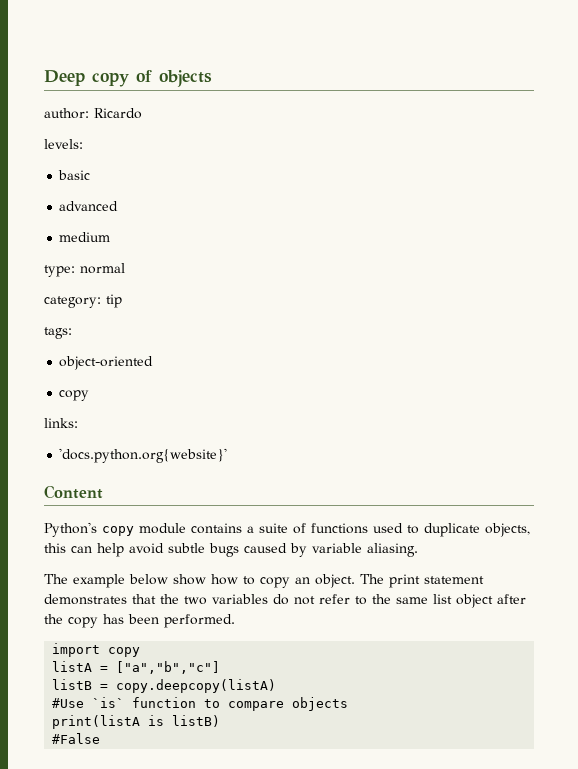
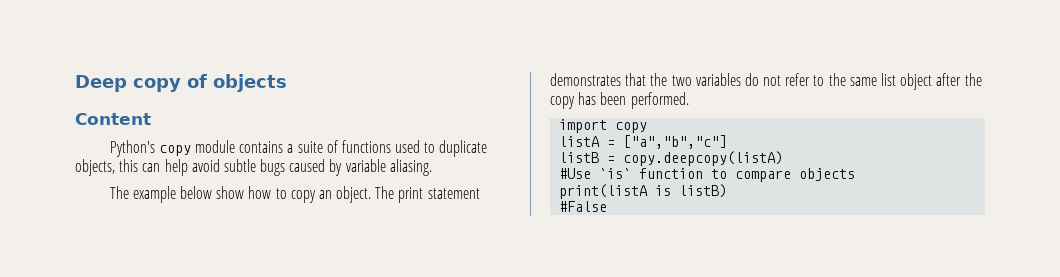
[44,108,142,119] [44,139,83,149] [58,170,91,180] [59,201,119,211] [59,232,111,242] [44,263,125,277] [44,294,122,308] [44,327,72,339] [59,356,154,370] [59,390,90,401] [44,418,78,428] [59,448,228,463] // author: Ricardo // levels: // basic // advanced // medium // type: normal // category: tip // tags: // object-oriented // copy // links: // 'docs.python.org{website}' -> (287, 83) none

